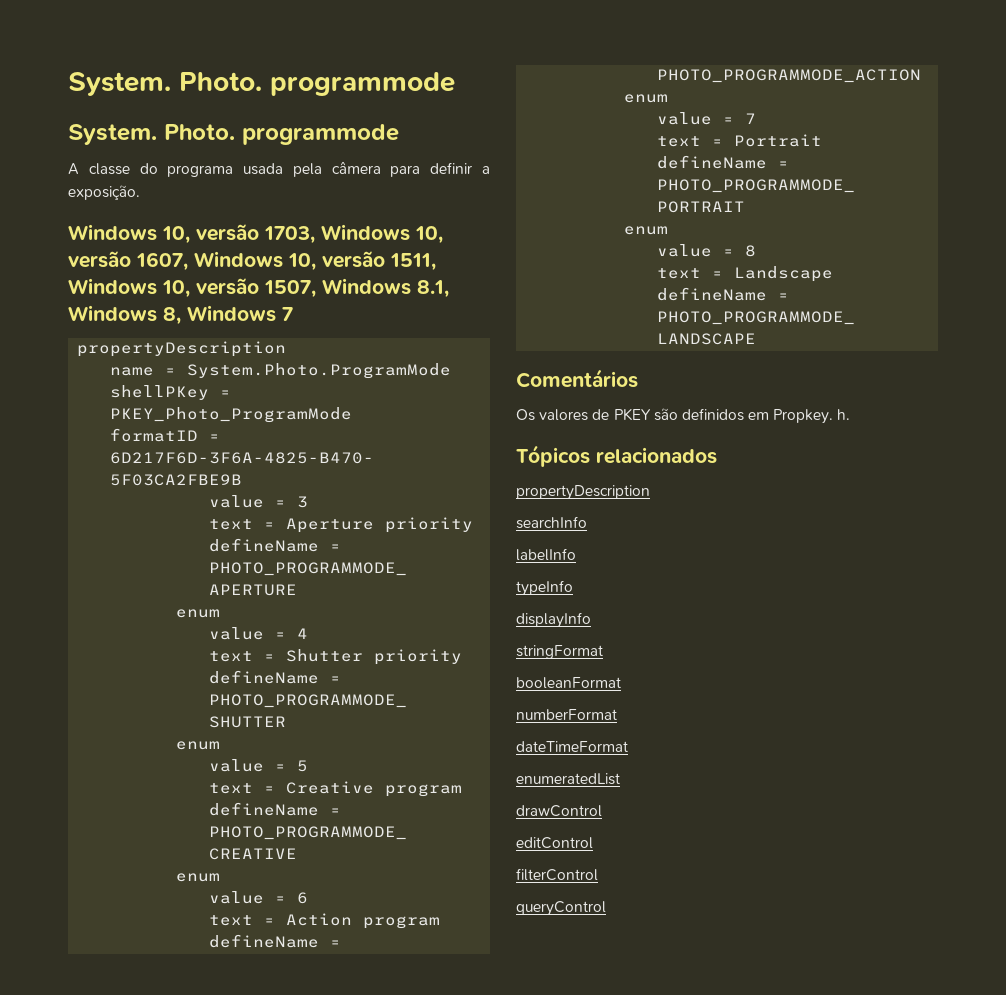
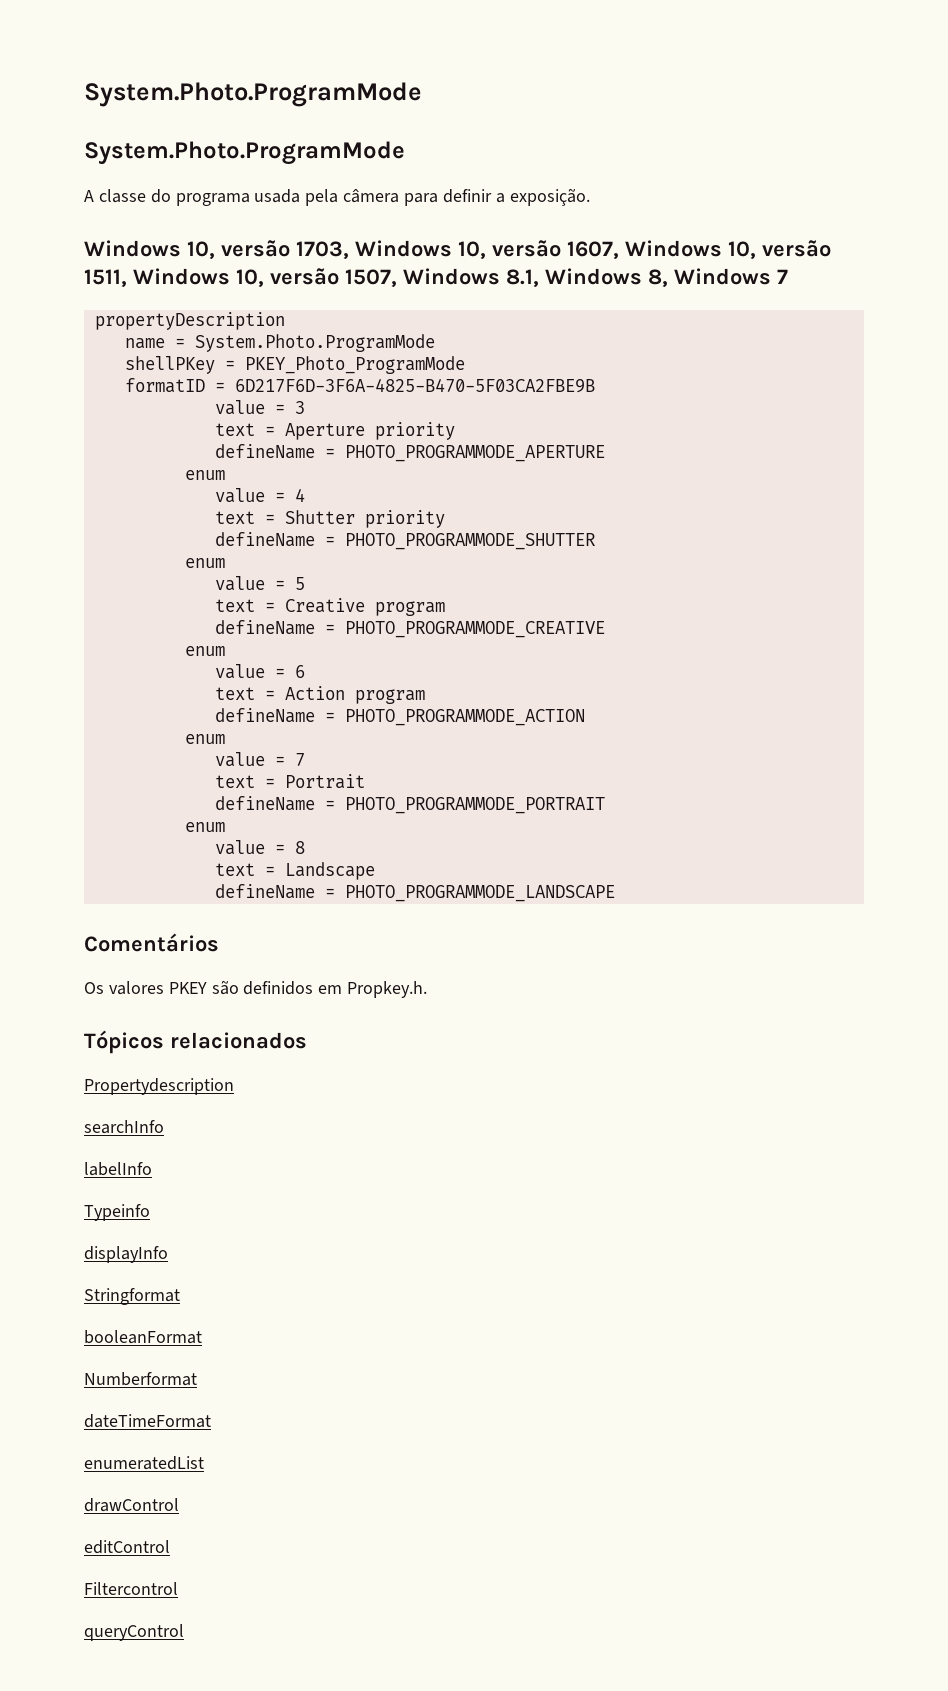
[68,72,455,96] [68,124,399,145] System. Photo. programmode // System. Photo. programmode -> [84,82,422,107] [84,141,405,165] System.Photo.ProgramMode // System.Photo.ProgramMode
[592,409,610,420] de -> (164, 988) none
[773,409,851,424] Propkey. h. -> [347,981,428,998] Propkey.h.
[516,485,650,500] propertyDescription -> [84,1078,234,1095] Propertydescription
[516,580,573,596] typeInfo -> [84,1204,150,1221] Typeinfo
[516,645,603,659] stringFormat -> [84,1288,180,1305] Stringformat
[516,709,617,720] numberFormat -> [84,1372,197,1386] Numberformat
[516,868,598,881] filterControl -> [84,1582,178,1595] Filtercontrol

